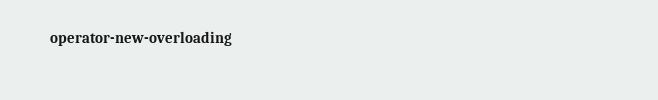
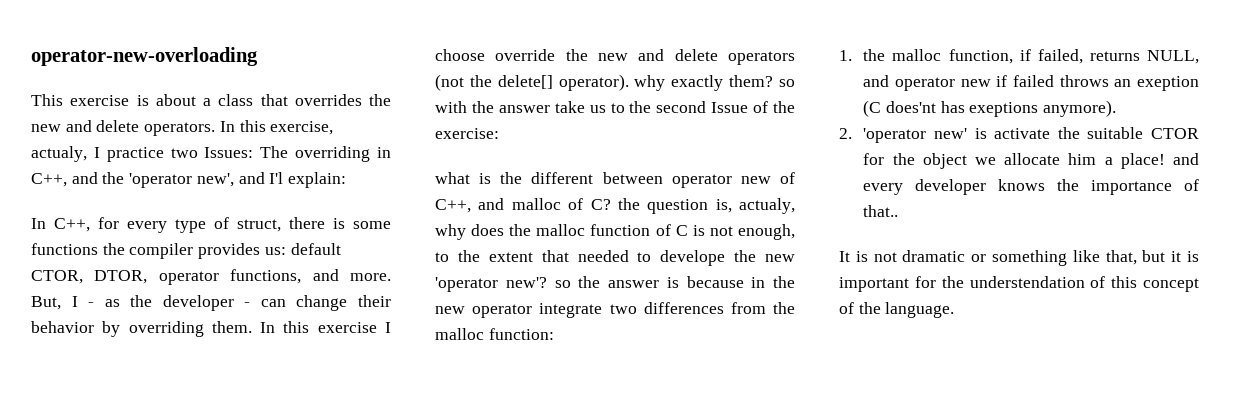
(232, 38) none -> [31,94,391,106] [31,120,334,136] [31,146,391,162] [31,172,347,188] [31,217,391,233] [31,243,341,259] [31,269,391,285] [31,295,392,311] [31,321,391,337] [435,49,795,65] [435,74,795,91] [435,101,795,113] [435,128,499,139] [435,172,795,188] [435,198,795,214] [435,224,795,240] [435,250,795,266] [435,276,795,292] [435,302,796,318] [435,328,554,340] [839,49,1199,64] [863,75,1199,91] [863,100,1117,117] [839,127,1199,143] [863,153,1199,169] [863,179,1199,195] [863,205,899,217] [839,250,1199,266] [839,276,1199,292] [839,302,955,318] // This exercise is about a class that overrides the new and delete operators. In this exercise, actualy, I practice two Issues: The overriding in C++, and the 'operator new', and I'l explain: // In C++, for every type of struct, there is some functions the compiler provides us: default CTOR, DTOR, operator functions, and more. But, I - as the developer - can change their behavior by overriding them. In this exercise I choose override the new and delete operators (not the delete[] operator). why exactly them? so with the answer take us to the second Issue of the exercise: // what is the different between operator new of C++, and malloc of C? the question is, actualy, why does the malloc function of C is not enough, to the extent that needed to develope the new 'operator new'? so the answer is because in the new operator integrate two differences from the malloc function: // 1. the malloc function, if failed, returns NULL, and operator new if failed throws an exeption (C does'nt has exeptions anymore). // 2. 'operator new' is activate the suitable CTOR for the object we allocate him a place! and every developer knows the importance of that.. // It is not dramatic or something like that, but it is important for the understendation of this concept of the language.

